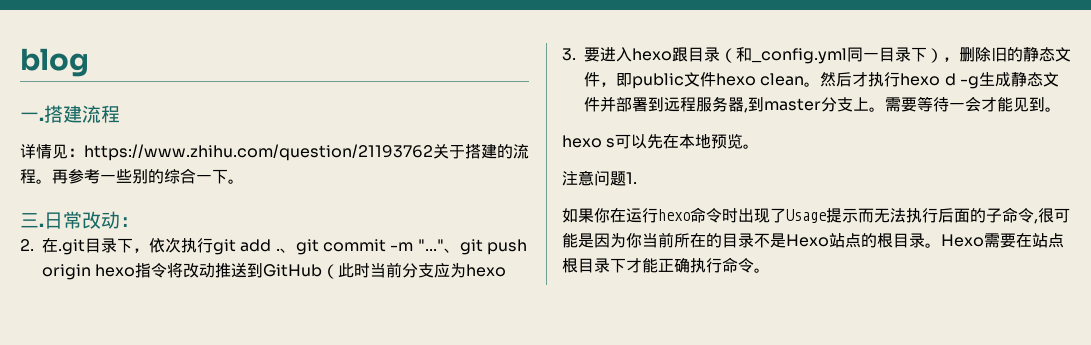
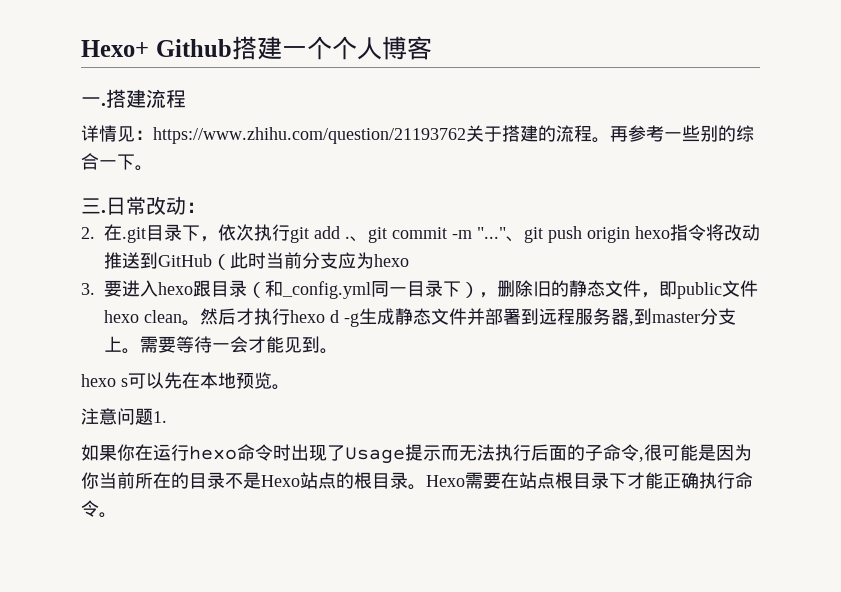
[20,48,89,77] blog -> [81,36,432,60] Hexo+ Github搭建一个个人博客

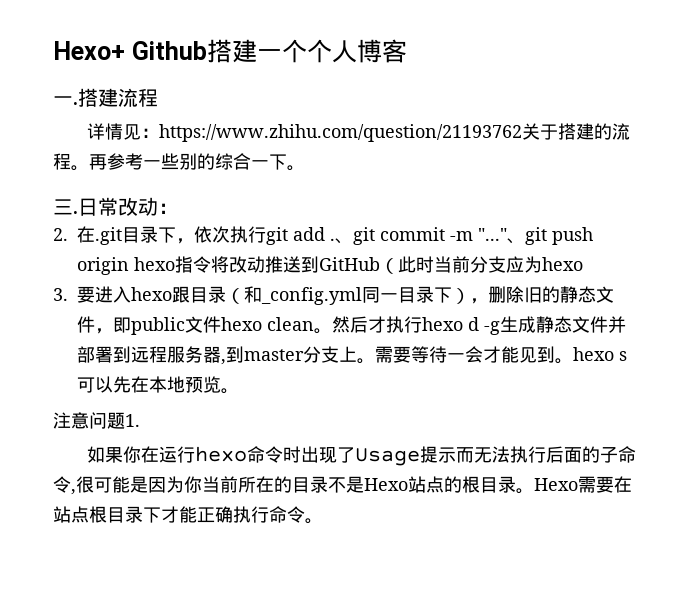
(338, 351) // -> (573, 361) none

